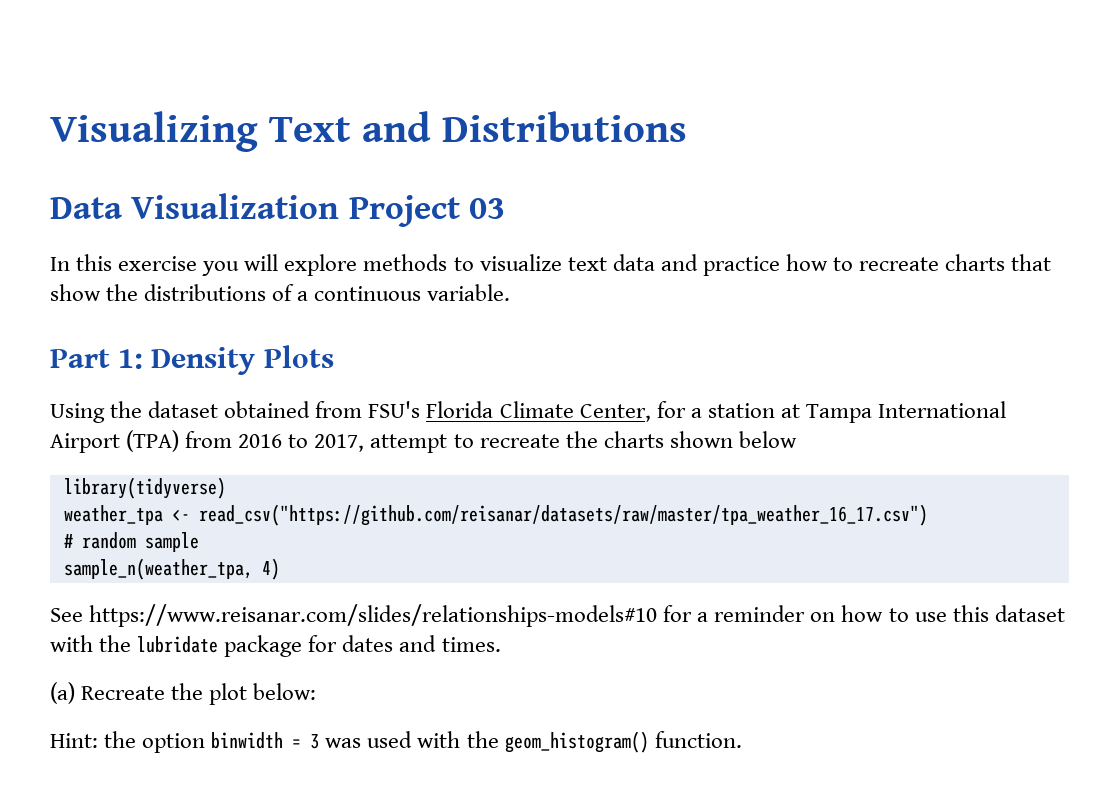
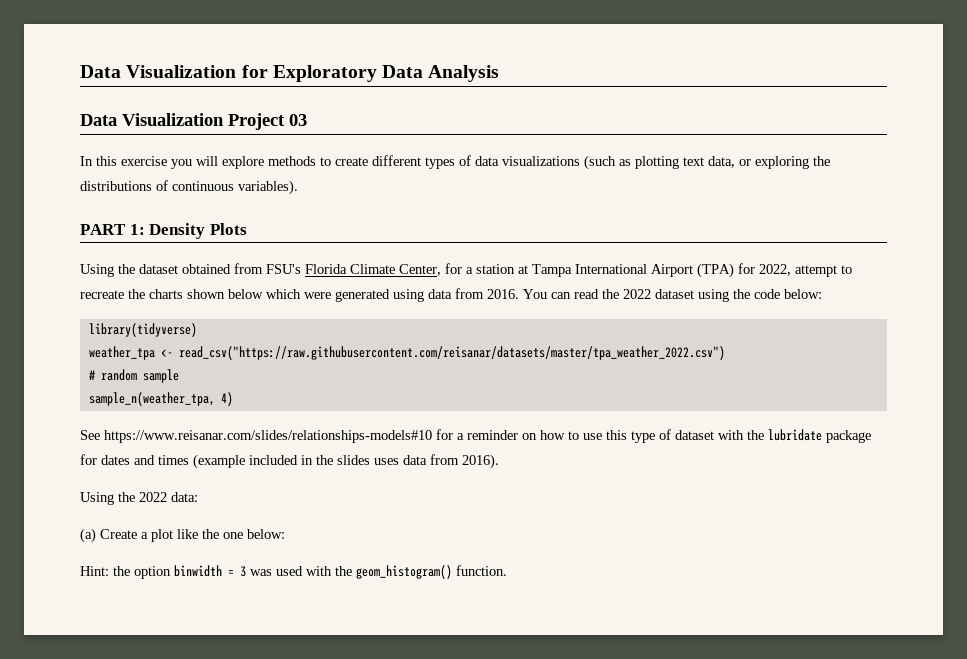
[50,111,687,152] Visualizing Text and Distributions -> [80,65,500,82] Data Visualization for Exploratory Data Analysis
[479,254,1052,276] [50,284,511,301] [50,349,110,368] visualize text data and practice how to recreate charts that show the distributions of a continuous variable. // Part -> [335,155,830,170] [80,180,298,195] [80,224,126,235] create different types of data visualizations (such as plotting text data, or exploring the distributions of continuous variables). // PART
[185,431,365,452] from 2016 to 2017, -> [738,263,791,276] for 2022,
(797, 439) none -> [266,288,822,302] which were generated using data from 2016. You can read the 2022 dataset using the code below:
[198,504,928,526] read_csv("https://github.com/reisanar/datasets/raw/master/tpa_weather_16_17.csv") -> [178,346,725,360] read_csv("https://raw.githubusercontent.com/reisanar/datasets/master/tpa_weather_2022.csv")
(989, 613) none -> [631,429,671,443] type of
[441,637,501,652] [50,682,248,705] times. // (a) Recreate the plot -> [158,454,499,469] [80,492,198,505] [80,528,243,543] times (example included in the slides uses data from 2016). // Using the 2022 data: // (a) Create a plot like the one

